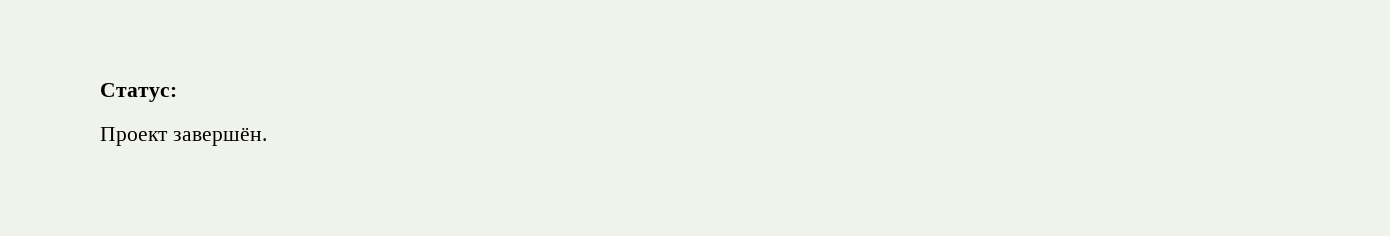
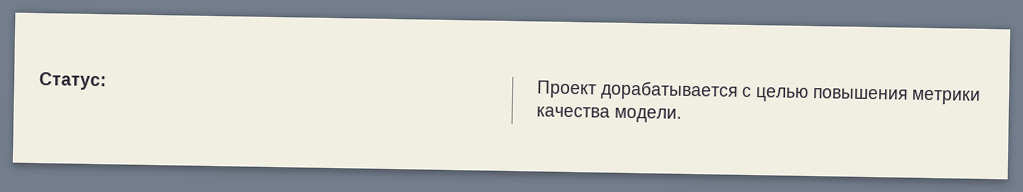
[172,127,267,146] завершён. -> [600,80,981,105] [536,106,682,123] дорабатывается с целью повышения метрики качества модели.

